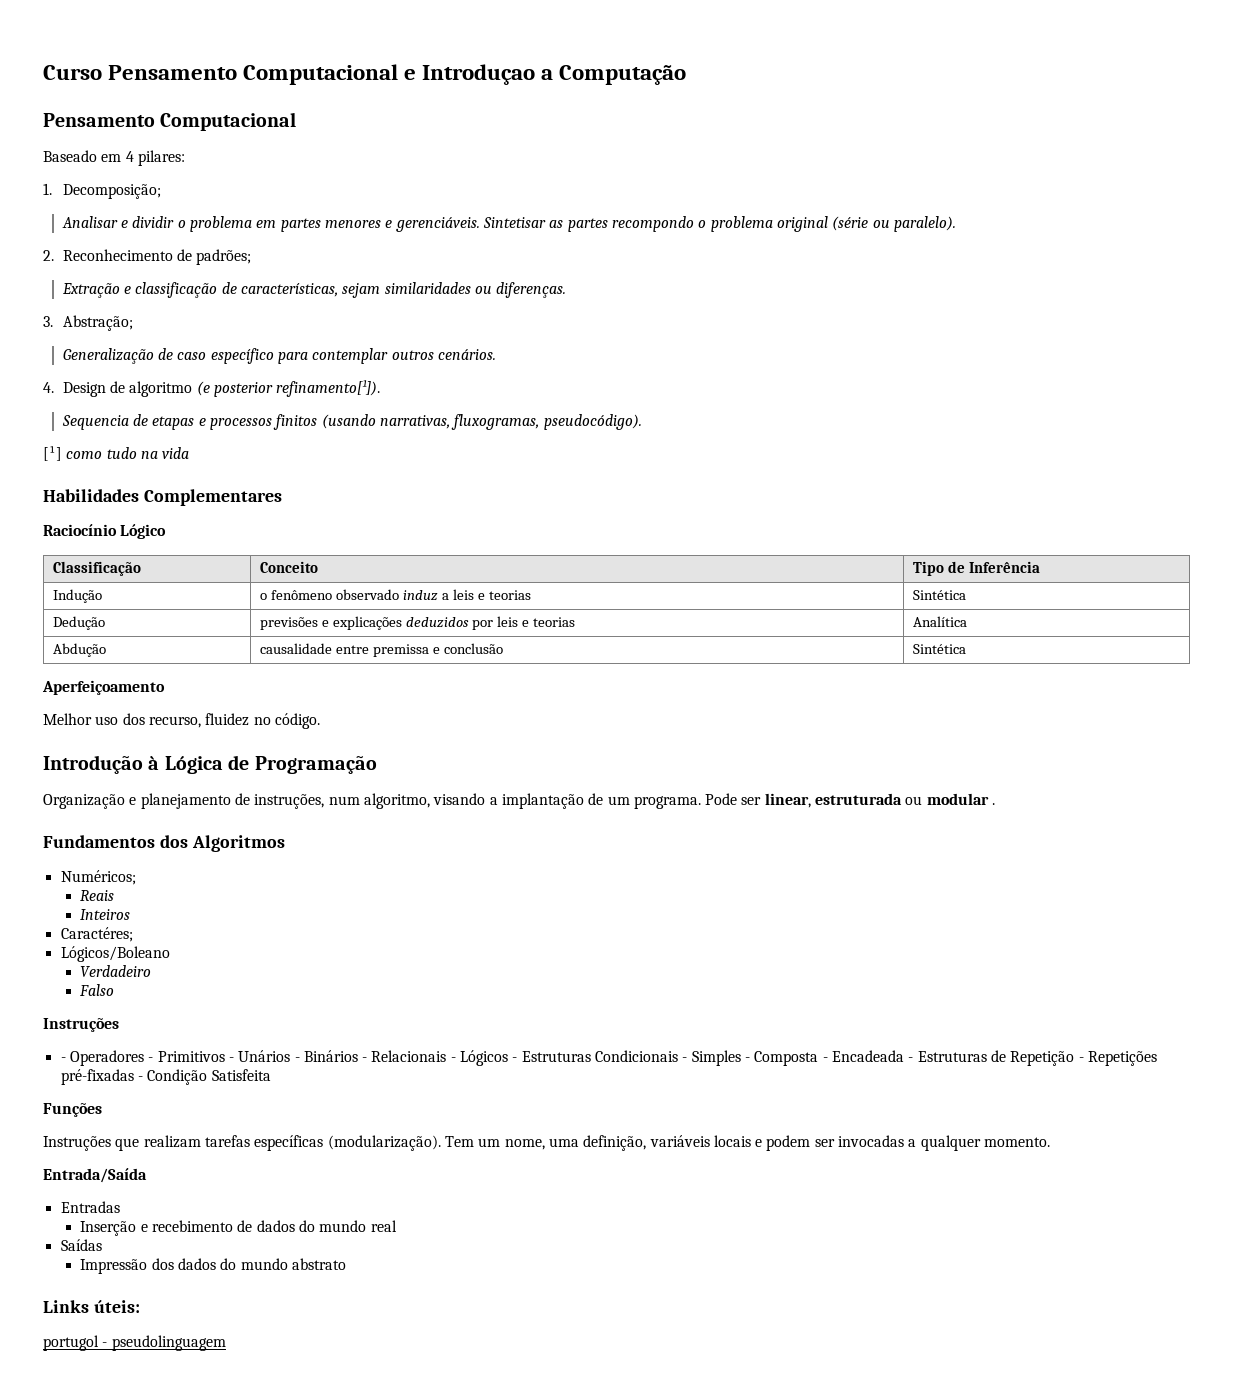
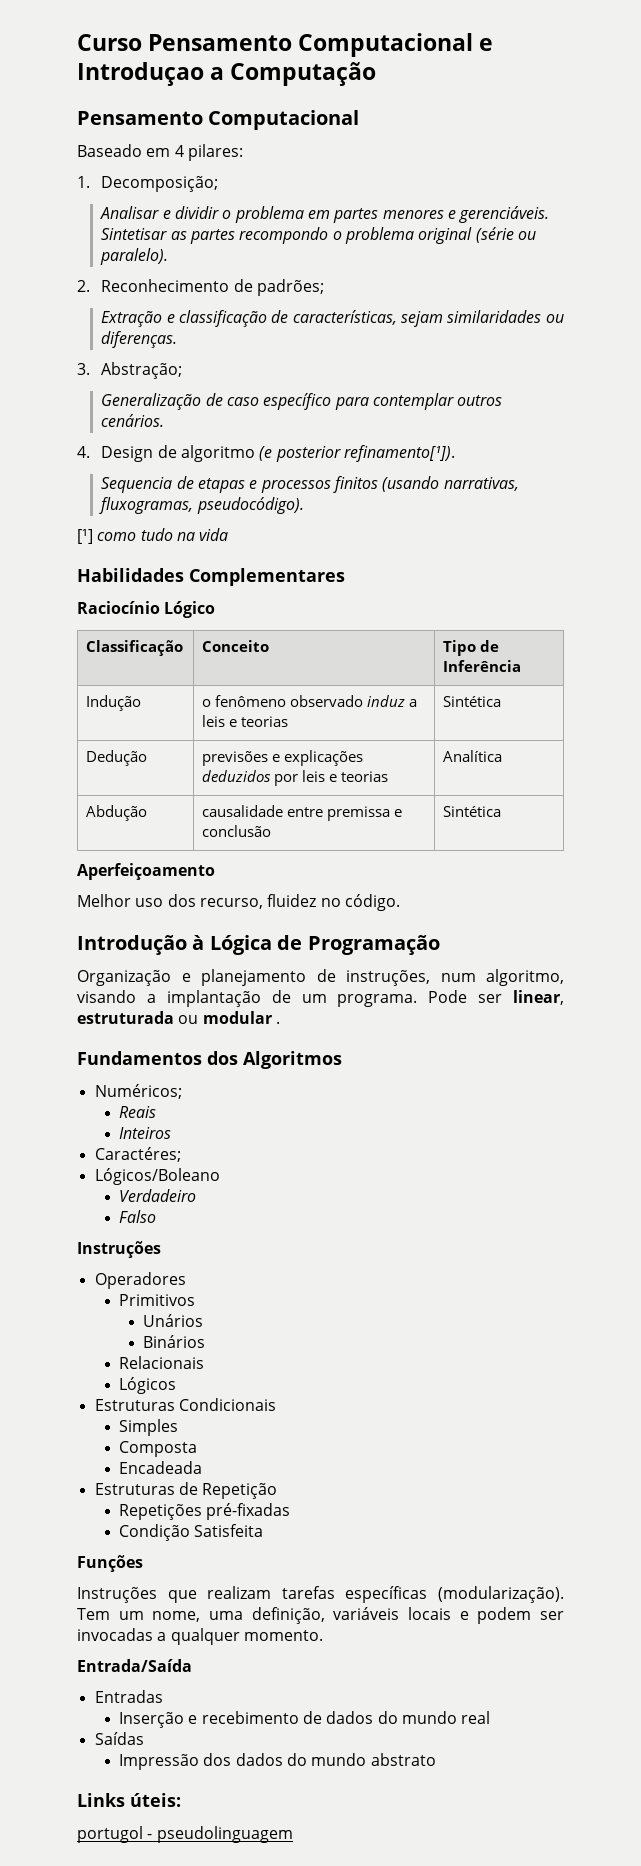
[60,1057,66,1062] - -> (161, 1249) none
[148,1057,154,1062] - -> (186, 1280) //
[228,1057,234,1062] - -> (195, 1300) //
[294,1057,300,1062] - -> (204, 1320) //
[362,1057,368,1062] - -> (206, 1341) //
[450,1057,456,1062] - -> (204, 1362) //
[512,1057,518,1062] - -> (176, 1385) //
[682,1057,688,1062] - -> (276, 1404) //
[745,1057,751,1062] - -> (178, 1427) //
[822,1057,828,1062] - -> (197, 1449) //
[908,1057,914,1062] - -> (202, 1467) //
[1078,1057,1084,1062] - -> (278, 1491) //
[137,1076,143,1081] - -> (291, 1511) //

